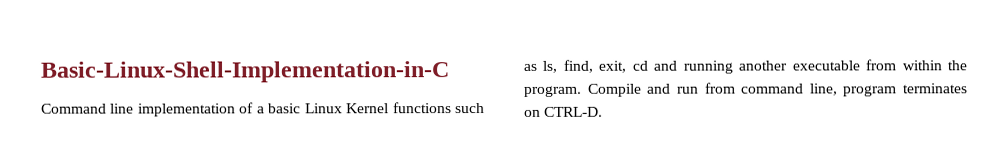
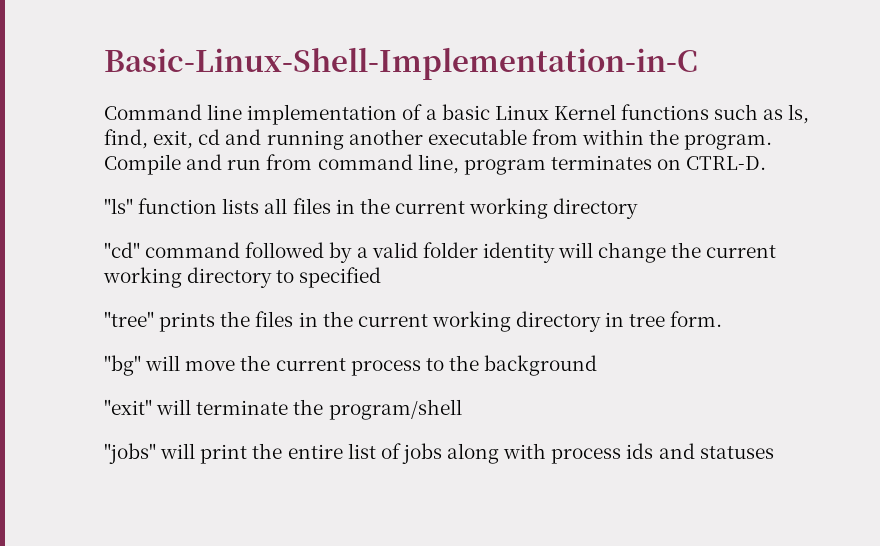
(604, 111) none -> [104,198,639,219] [104,242,777,263] [103,267,382,288] [104,311,723,332] [104,355,598,376] [104,399,462,420] [104,443,774,464] // "ls" function lists all files in the current working directory // "cd" command followed by a valid folder identity will change the current working directory to specified // "tree" prints the files in the current working directory in tree form. // "bg" will move the current process to the background // "exit" will terminate the program/shell // "jobs" will print the entire list of jobs along with process ids and statuses

